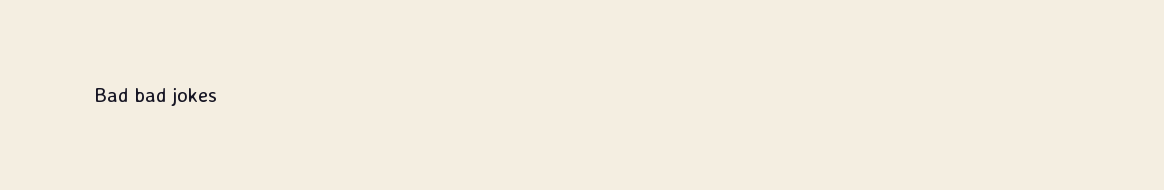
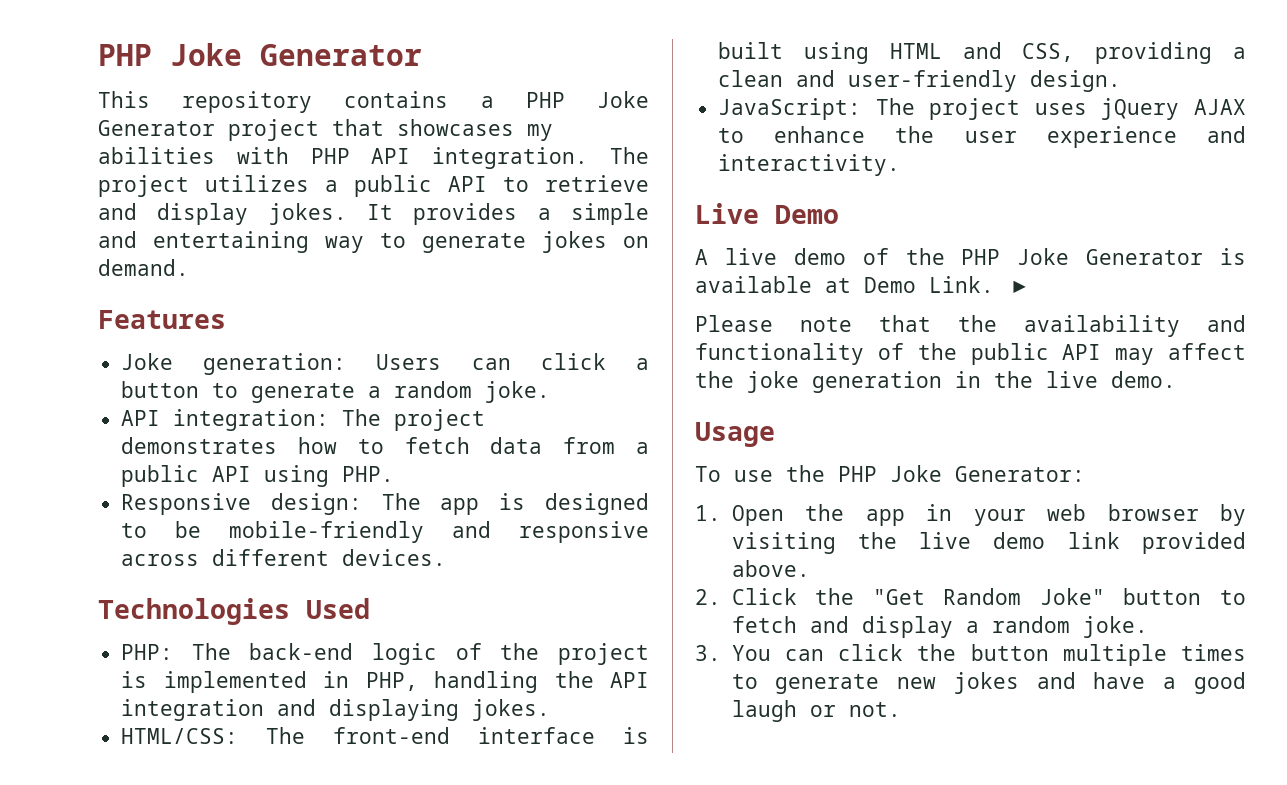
[94,87,217,106] Bad bad jokes -> [98,43,422,66] [98,91,649,113] [98,119,553,141] [98,147,649,169] [98,175,649,197] [98,203,649,225] [98,231,649,253] [98,259,189,276] [98,310,226,329] [121,353,649,375] [121,381,551,403] [121,409,486,431] [121,437,649,454] [121,465,395,487] [121,493,649,515] [121,521,649,543] [121,549,447,566] [98,598,370,625] [121,643,649,665] [121,671,649,693] [121,699,551,721] [121,727,649,744] [718,42,1246,64] [718,70,1122,92] [718,98,1246,120] [718,126,1246,148] [718,154,901,176] [695,203,839,224] [695,248,1246,265] [695,276,1032,293] [695,315,1246,337] [695,343,1246,365] [695,371,1176,393] [695,422,775,447] [695,465,1085,482] [695,504,1246,526] [731,532,1246,554] [731,560,810,577] [695,588,1246,605] [731,616,1148,638] [695,644,1246,666] [731,672,1246,694] [731,700,901,722] PHP Joke Generator // This repository contains a PHP Joke Generator project that showcases my abilities with PHP API integration. The project utilizes a public API to retrieve and display jokes. It provides a simple and entertaining way to generate jokes on demand. // Features // Joke generation: Users can click a button to generate a random joke. // API integration: The project demonstrates how to fetch data from a public API using PHP. // Responsive design: The app is designed to be mobile-friendly and responsive across different devices. // Technologies Used // PHP: The back-end logic of the project is implemented in PHP, handling the API integration and displaying jokes. // HTML/CSS: The front-end interface is built using HTML and CSS, providing a clean and user-friendly design. // JavaScript: The project uses jQuery AJAX to enhance the user experience and interactivity. // Live Demo // A live demo of the PHP Joke Generator is available at Demo Link. ▶ // Please note that the availability and functionality of the public API may affect the joke generation in the live demo. // Usage // To use the PHP Joke Generator: // 1. Open the app in your web browser by visiting the live demo link provided above. // 2. Click the "Get Random Joke" button to fetch and display a random joke. // 3. You can click the button multiple times to generate new jokes and have a good laugh or not.

